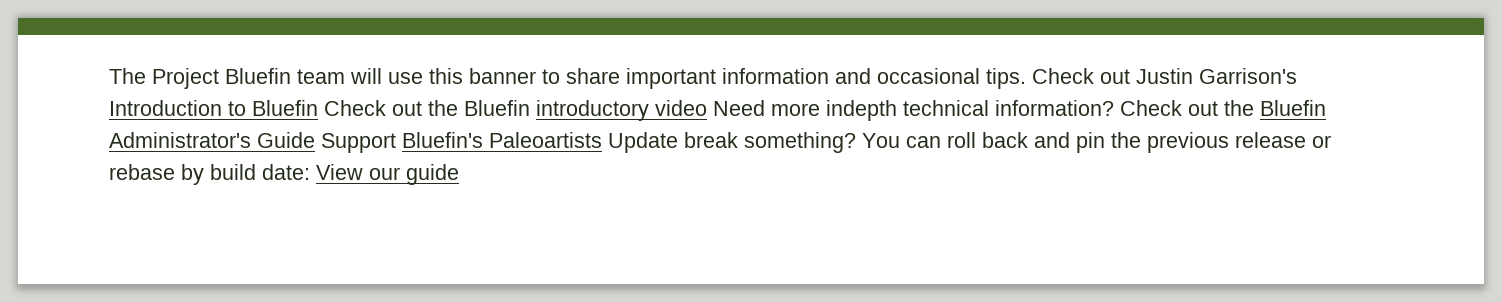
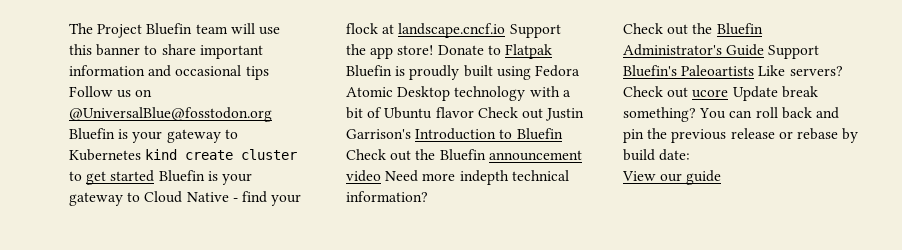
[986,68,1026,89] tips. -> [245,66,269,80] [69,86,153,98] [69,107,272,122] [69,128,238,143] [69,149,298,161] [69,170,252,185] [69,191,302,206] [346,23,561,38] [346,44,552,59] [346,65,580,80] [346,86,571,101] [346,107,474,119] tips Follow us on @UniversalBlue@fosstodon.org Bluefin is your gateway to Kubernetes kind create cluster to get started Bluefin is your gateway to Cloud Native - find your flock at landscape.cncf.io Support the app store! Donate to Flatpak Bluefin is proudly built using Fedora Atomic Desktop technology with a bit of Ubuntu flavor
[536,100,649,121] introductory -> [488,150,582,161] announcement
(1114, 108) none -> (428, 196) //
(602, 140) none -> [758,65,843,76] [623,86,729,98] Like servers? Check out ucore
(310, 172) none -> (691, 155) //

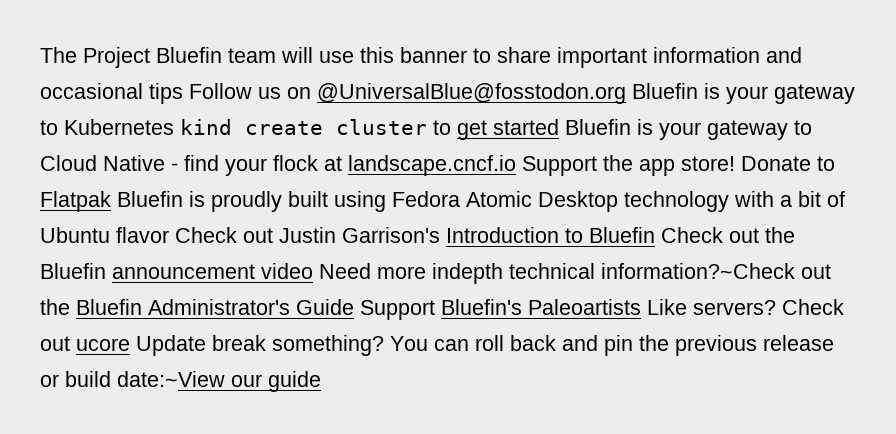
[346,191,428,202] [623,23,663,34] information? // Check -> [601,263,795,279] information?~Check
[796,128,859,143] [623,149,691,161] [622,171,656,181] rebase by build date: // View -> [65,371,225,387] build date:~View

